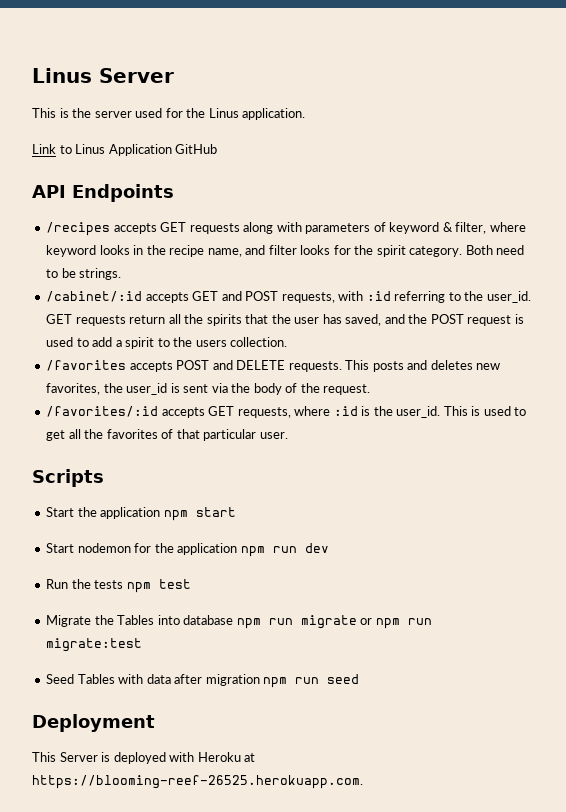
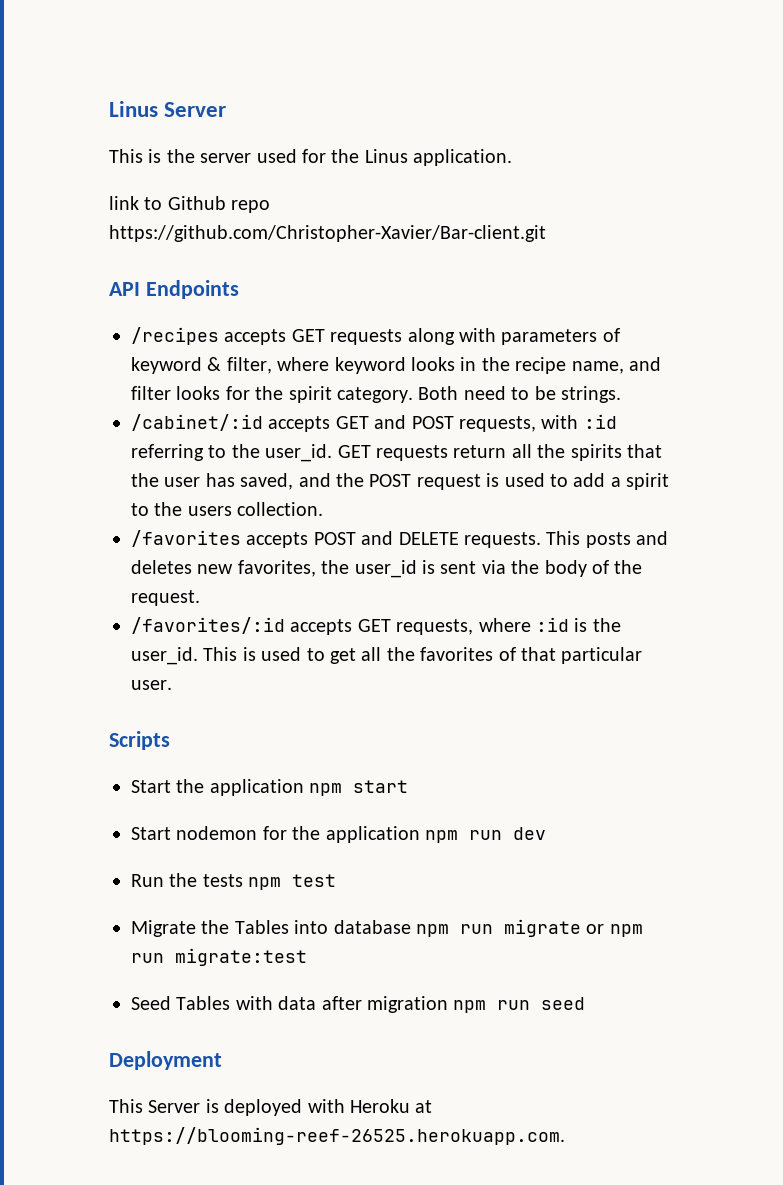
[32,144,218,156] Link to Linus Application GitHub -> [109,196,271,213] [109,225,546,242] link to Github repo https://github.com/Christopher-Xavier/Bar-client.git

